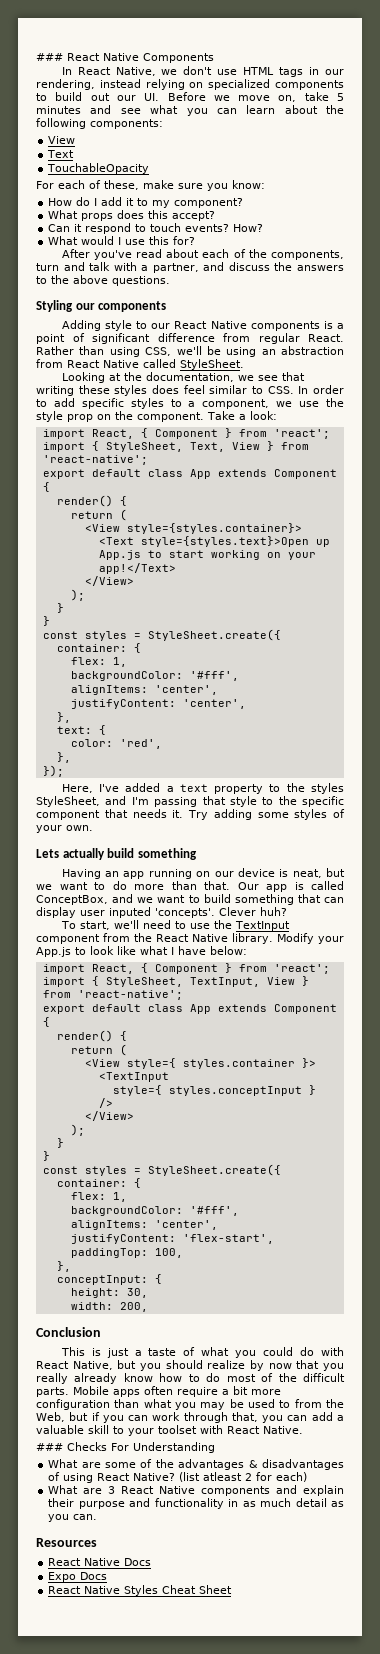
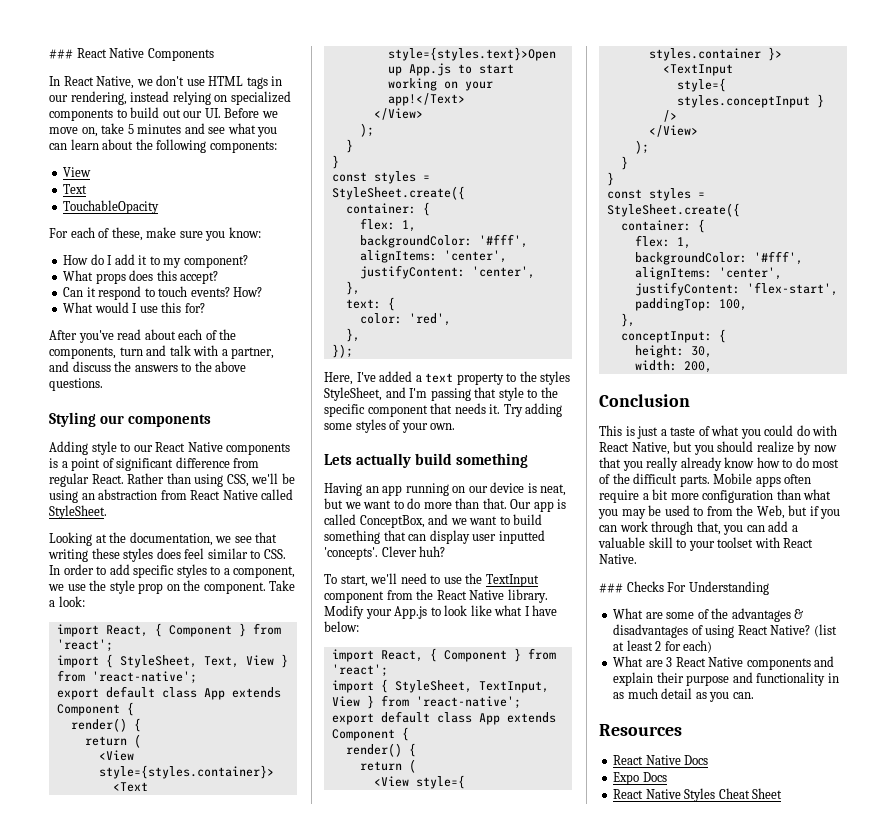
[109,907,151,918] inputed -> [498,530,545,544] inputted
[203,1472,243,1481] atleast -> [613,640,653,651] at least

